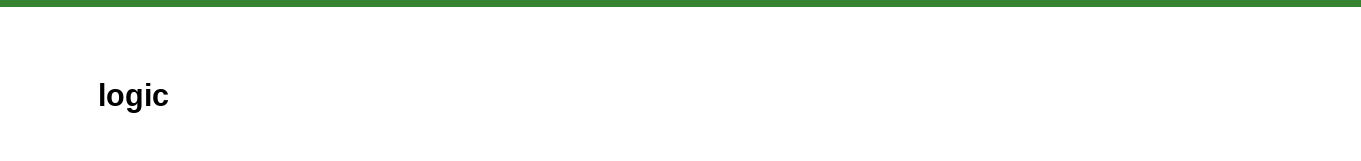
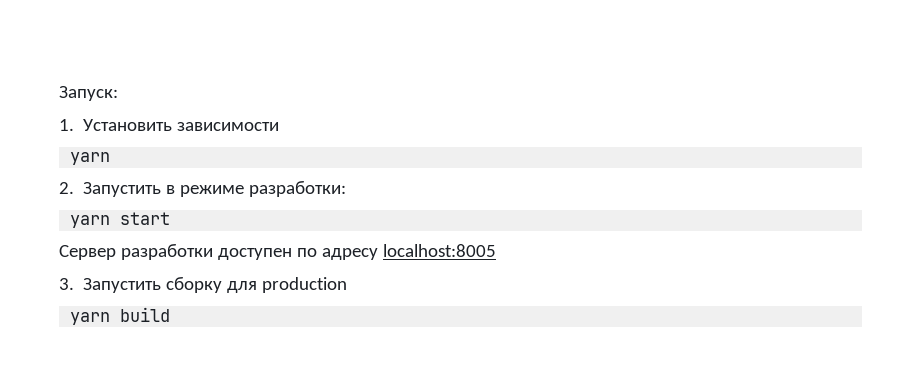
[98,83,169,113] logic -> [59,86,118,101] [59,119,280,131] [70,152,111,165] [59,181,347,197] [70,212,171,228] [59,244,496,260] [59,277,348,293] [70,307,171,325] Запуск: // 1. Установить зависимости // yarn // 2. Запустить в режиме разработки: // yarn start // Сервер разработки доступен по адресу localhost:8005 // 3. Запустить сборку для production // yarn build

